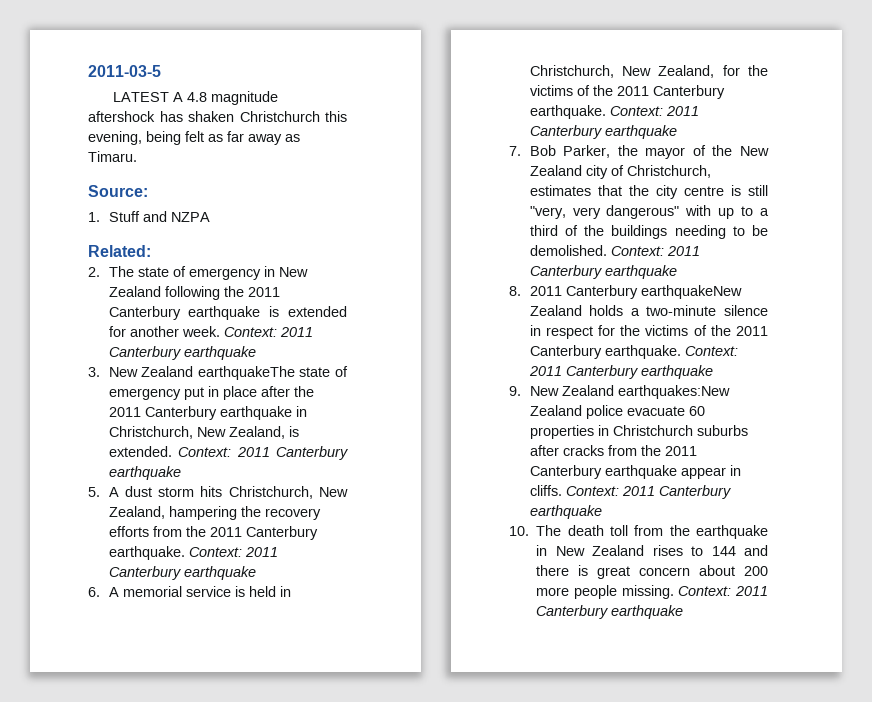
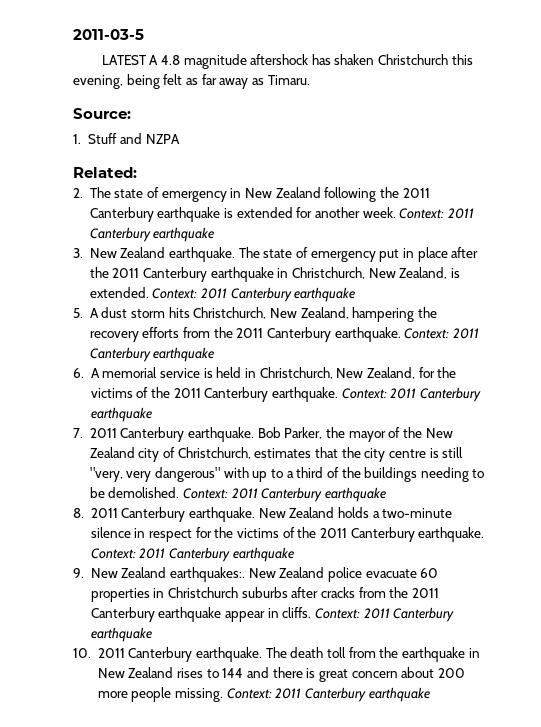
[197,366,295,380] earthquakeThe -> [169,247,260,262] earthquake. The
(521, 151) none -> [89,427,255,442] 2011 Canterbury earthquake.
[640,285,742,299] earthquakeNew -> [189,507,286,522] earthquake. New
[617,385,730,399] earthquakes:New -> [170,567,276,582] earthquakes:. New
(529, 531) none -> [97,647,263,662] 2011 Canterbury earthquake.

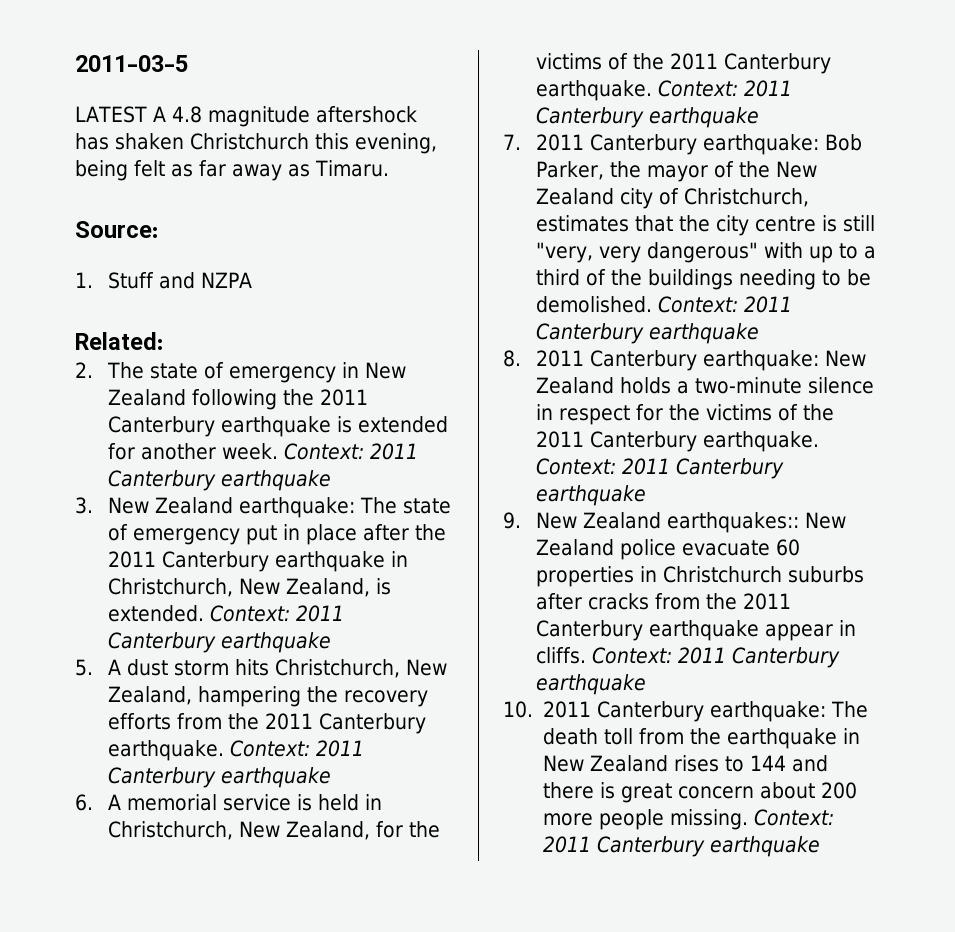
[169,247,236,262] earthquake. -> [238,497,355,518] earthquake:
[188,427,255,442] earthquake. -> [702,134,819,155] earthquake:
[189,507,256,522] earthquake. -> [702,350,819,371] earthquake:
[170,567,246,582] earthquakes:. -> [666,512,799,533] earthquakes::
[196,647,263,662] earthquake. -> [710,701,827,722] earthquake:

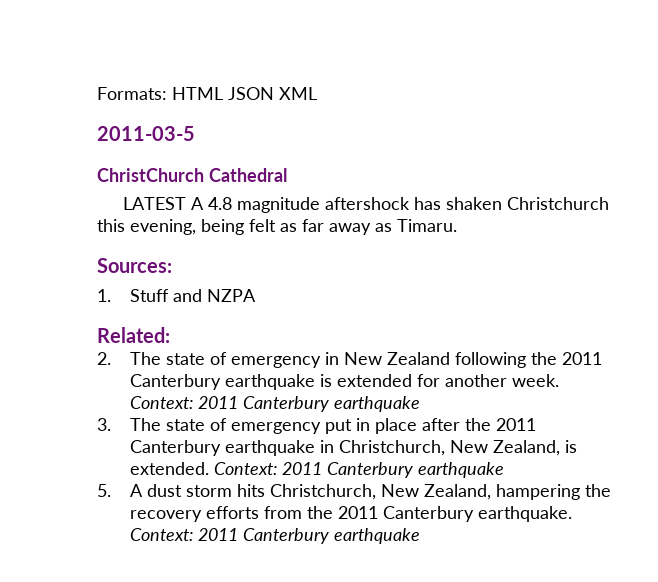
(75, 63) none -> [97,87,317,100] Formats: HTML JSON XML //
(188, 63) none -> [97,168,287,182] // ChristChurch Cathedral
[75,221,159,238] Source: -> [97,258,172,273] Sources:
[107,497,355,518] New Zealand earthquake: -> (111, 424) none
[75,794,382,811] [107,821,440,840] [535,53,831,74] [535,80,792,101] [535,107,759,128] [503,134,862,155] [535,161,817,182] [535,188,809,209] [535,215,875,236] [535,242,876,263] [535,269,871,290] [535,296,792,313] [535,323,759,344] [503,350,866,371] [535,377,874,394] [535,404,834,425] [535,431,819,452] [535,458,784,479] [535,485,646,506] [503,512,846,533] [535,539,800,560] [535,566,864,587] [535,593,791,610] [535,620,856,641] [535,647,840,668] [535,674,646,695] [503,701,869,722] [543,728,861,749] [543,755,829,772] [543,782,858,803] [543,809,835,830] [543,836,821,857] // 6. A memorial service is held in Christchurch, New Zealand, for the victims of the 2011 Canterbury earthquake. Context: 2011 Canterbury earthquake // 7. 2011 Canterbury earthquake: Bob Parker, the mayor of the New Zealand city of Christchurch, estimates that the city centre is still "very, very dangerous" with up to a third of the buildings needing to be demolished. Context: 2011 Canterbury earthquake // 8. 2011 Canterbury earthquake: New Zealand holds a two-minute silence in respect for the victims of the 2011 Canterbury earthquake. Context: 2011 Canterbury earthquake // 9. New Zealand earthquakes:: New Zealand police evacuate 60 properties in Christchurch suburbs after cracks from the 2011 Canterbury earthquake appear in cliffs. Context: 2011 Canterbury earthquake // 10. 2011 Canterbury earthquake: The death toll from the earthquake in New Zealand rises to 144 and there is great concern about 200 more people missing. Context: 2011 Canterbury earthquake -> (421, 536) none

